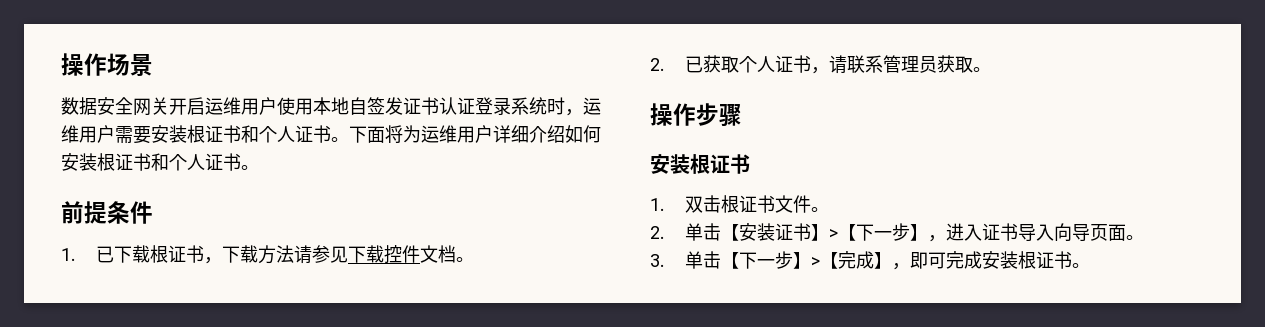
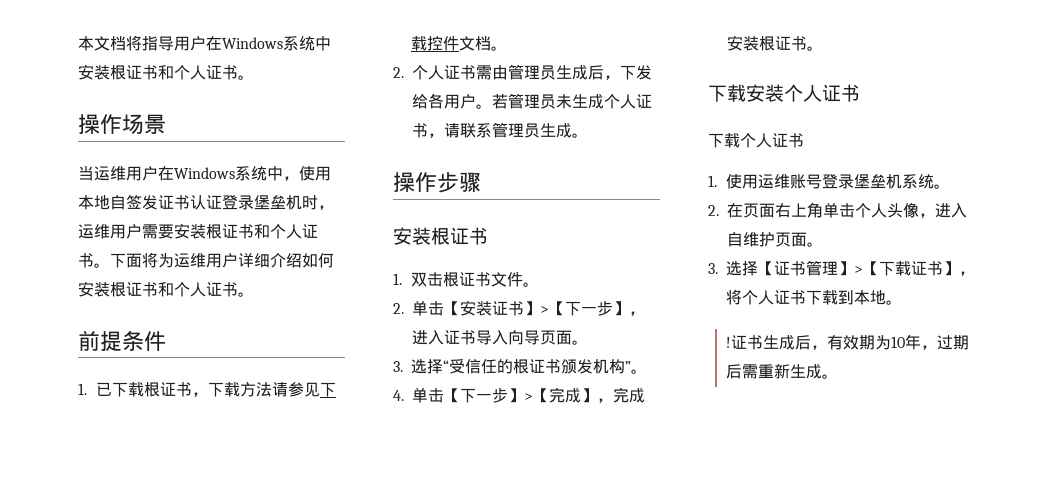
[61,53,153,76] [61,97,277,116] 操作场景 // 数据安全网关开启运维用户 -> [78,35,331,51] [78,64,254,80] [78,114,166,134] [78,166,299,181] 本文档将指导用户在Windows系统中安装根证书和个人证书。 // 操作场景 // 当运维用户在Windows系统中，
[511,97,547,115] 系统 -> [254,195,302,210] 堡垒机
[685,55,740,73] 已获取 -> [412,64,652,80] [412,93,604,109] 个人证书需由管理员生成后，下发给各用户。若管理员未生成
[937,55,974,73] 获取 -> [540,123,572,138] 生成
(664, 260) none -> [411,359,647,374] [393,390,404,401] 选择“受信任的根证书颁发机构”。 // 4.
[910,252,947,269] 即可 -> (613, 400) none
(1091, 265) none -> [708,84,860,102] [708,133,804,148] [708,174,950,189] [708,202,967,218] [727,232,823,247] [708,260,975,276] [726,289,902,305] [725,334,969,350] [725,363,838,379] // 下载安装个人证书 // 下载个人证书 // 1.使用运维账号登录堡垒机系统。 // 2.在页面右上角单击个人头像，进入自维护页面。 // 3.选择【证书管理】>【下载证书】，将个人证书下载到本地。 // !证书生成后，有效期为10年，过期后需重新生成。

